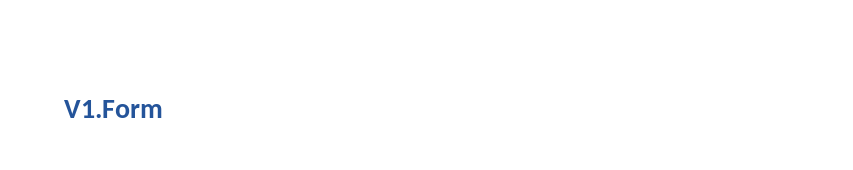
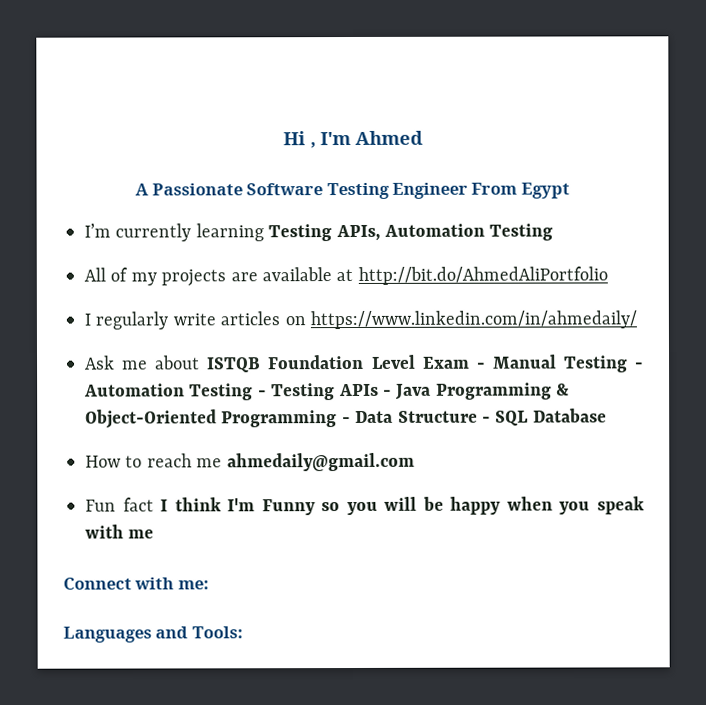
[64,100,163,118] V1.Form -> [282,130,423,149] [135,182,570,200] [84,223,554,242] [84,266,608,287] [84,310,637,330] [85,354,645,373] [84,382,570,401] [85,408,607,429] [85,452,415,472] [85,496,646,516] [85,524,155,539] [63,577,209,590] [63,626,243,643] Hi , I'm Ahmed // A Passionate Software Testing Engineer From Egypt // I’m currently learning Testing APIs, Automation Testing // All of my projects are available at http://bit.do/AhmedAliPortfolio // I regularly write articles on https://www.linkedin.com/in/ahmedaily/ // Ask me about ISTQB Foundation Level Exam - Manual Testing - Automation Testing - Testing APIs - Java Programming & Object-Oriented Programming - Data Structure - SQL Database // How to reach me ahmedaily@gmail.com // Fun fact I think I'm Funny so you will be happy when you speak with me // Connect with me: // Languages and Tools:

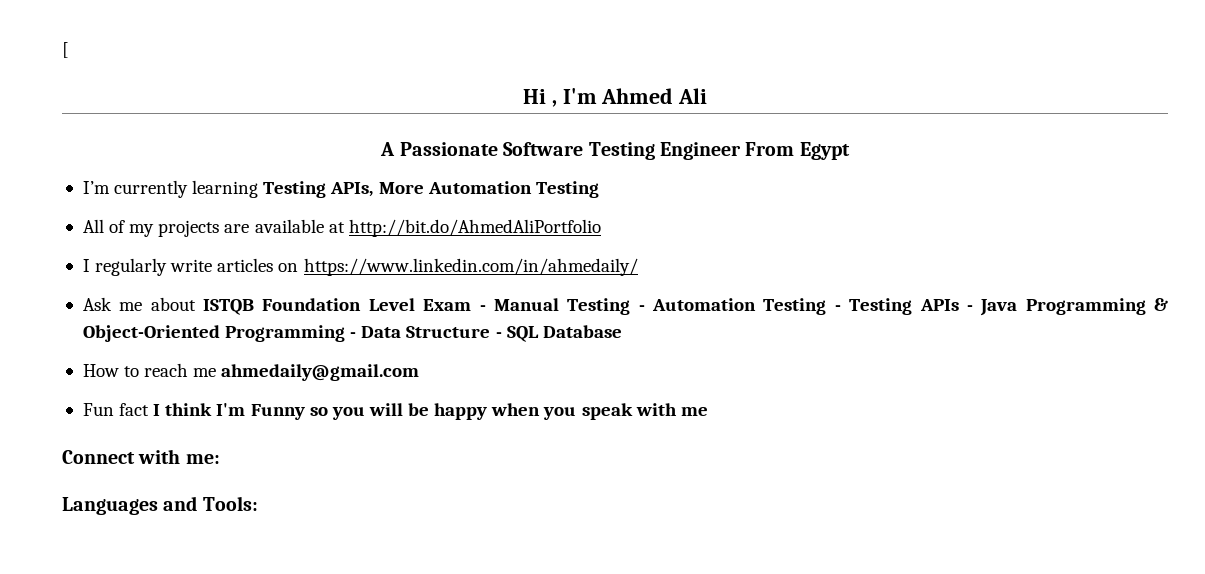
(282, 138) none -> [62,42,69,58] [ //
(423, 137) none -> [678,88,708,104] Ali
(381, 233) none -> [378,182,424,194] More

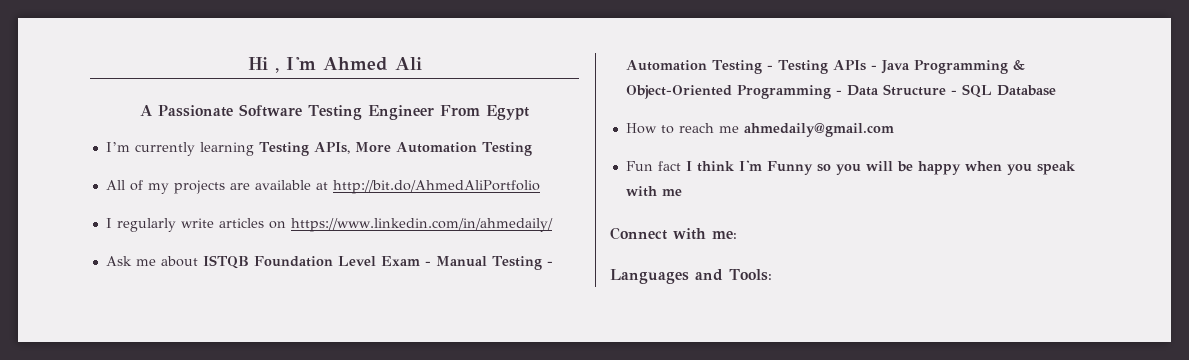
[62,42,69,58] [ // -> (247, 63) none

